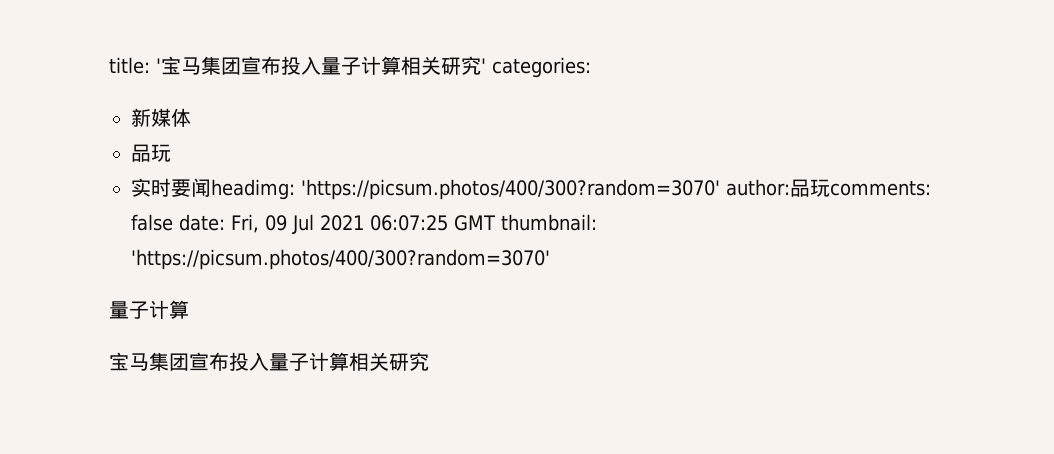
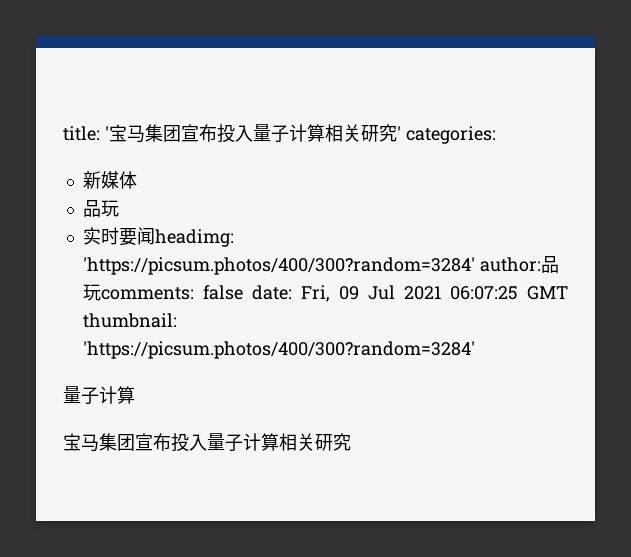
[301,179,720,200] 'https://picsum.photos/400/300?random=3070' -> [82,257,475,275] 'https://picsum.photos/400/300?random=3284'
[131,249,550,270] 'https://picsum.photos/400/300?random=3070' -> [82,341,475,359] 'https://picsum.photos/400/300?random=3284'

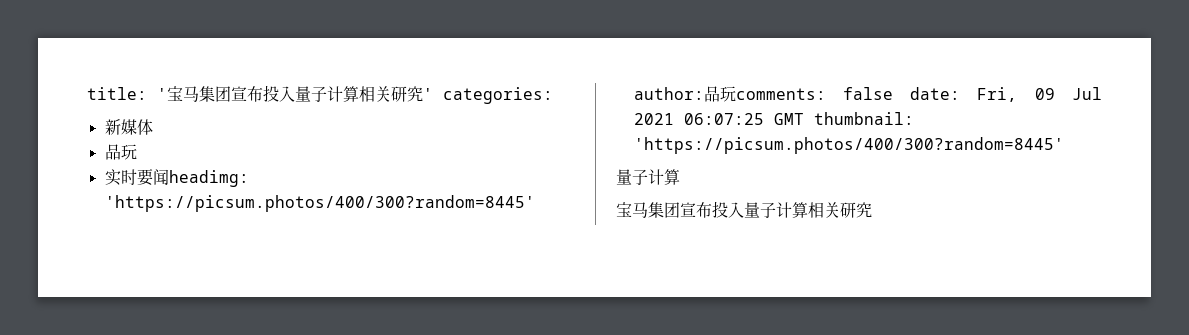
[82,257,475,275] 'https://picsum.photos/400/300?random=3284' -> [104,195,535,212] 'https://picsum.photos/400/300?random=8445'
[82,341,475,359] 'https://picsum.photos/400/300?random=3284' -> [633,137,1064,154] 'https://picsum.photos/400/300?random=8445'

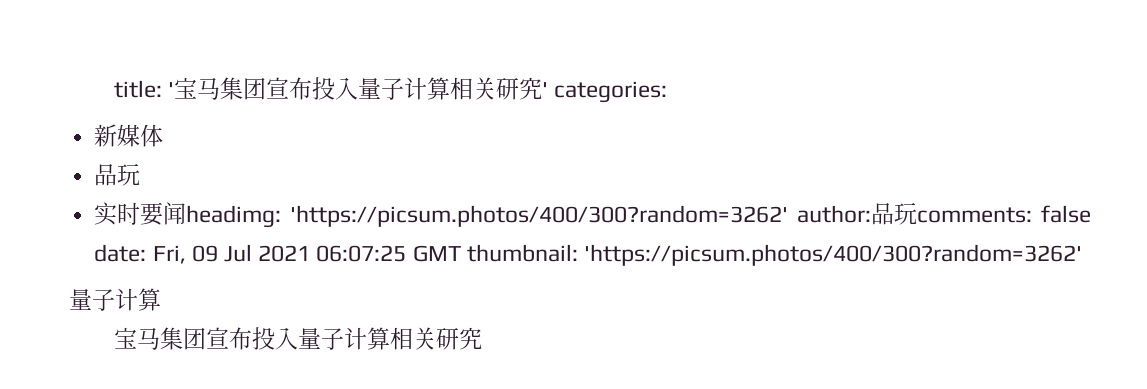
[104,195,535,212] 'https://picsum.photos/400/300?random=8445' -> [290,205,789,227] 'https://picsum.photos/400/300?random=3262'
[633,137,1064,154] 'https://picsum.photos/400/300?random=8445' -> [583,244,1082,266] 'https://picsum.photos/400/300?random=3262'

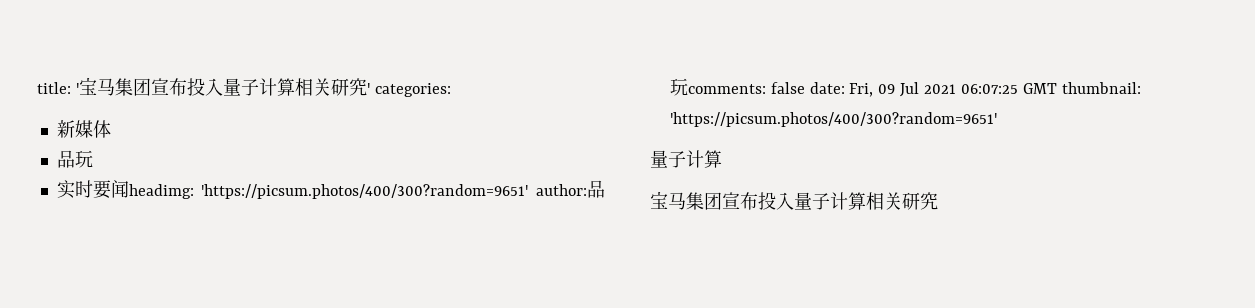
[290,205,789,227] 'https://picsum.photos/400/300?random=3262' -> [201,184,529,199] 'https://picsum.photos/400/300?random=9651'
[583,244,1082,266] 'https://picsum.photos/400/300?random=3262' -> [669,112,997,127] 'https://picsum.photos/400/300?random=9651'

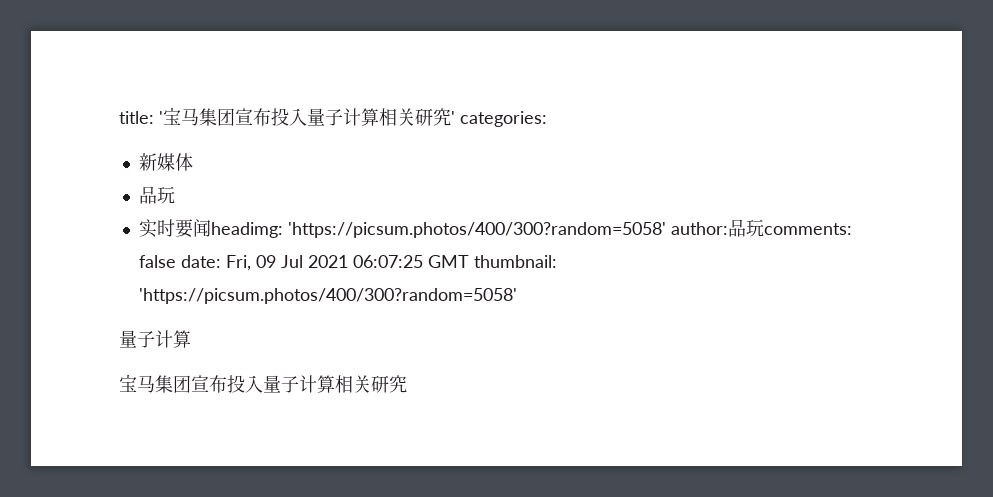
[201,184,529,199] 'https://picsum.photos/400/300?random=9651' -> [287,222,666,238] 'https://picsum.photos/400/300?random=5058'
[669,112,997,127] 'https://picsum.photos/400/300?random=9651' -> [138,288,517,304] 'https://picsum.photos/400/300?random=5058'

